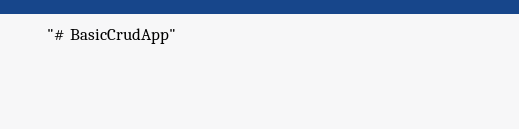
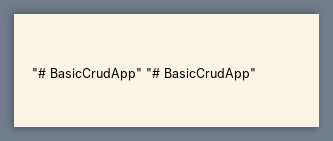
[47,28,176,44] "# BasicCrudApp" -> [32,68,256,81] "# BasicCrudApp" "# BasicCrudApp"

